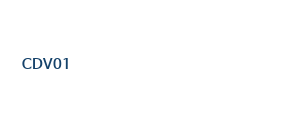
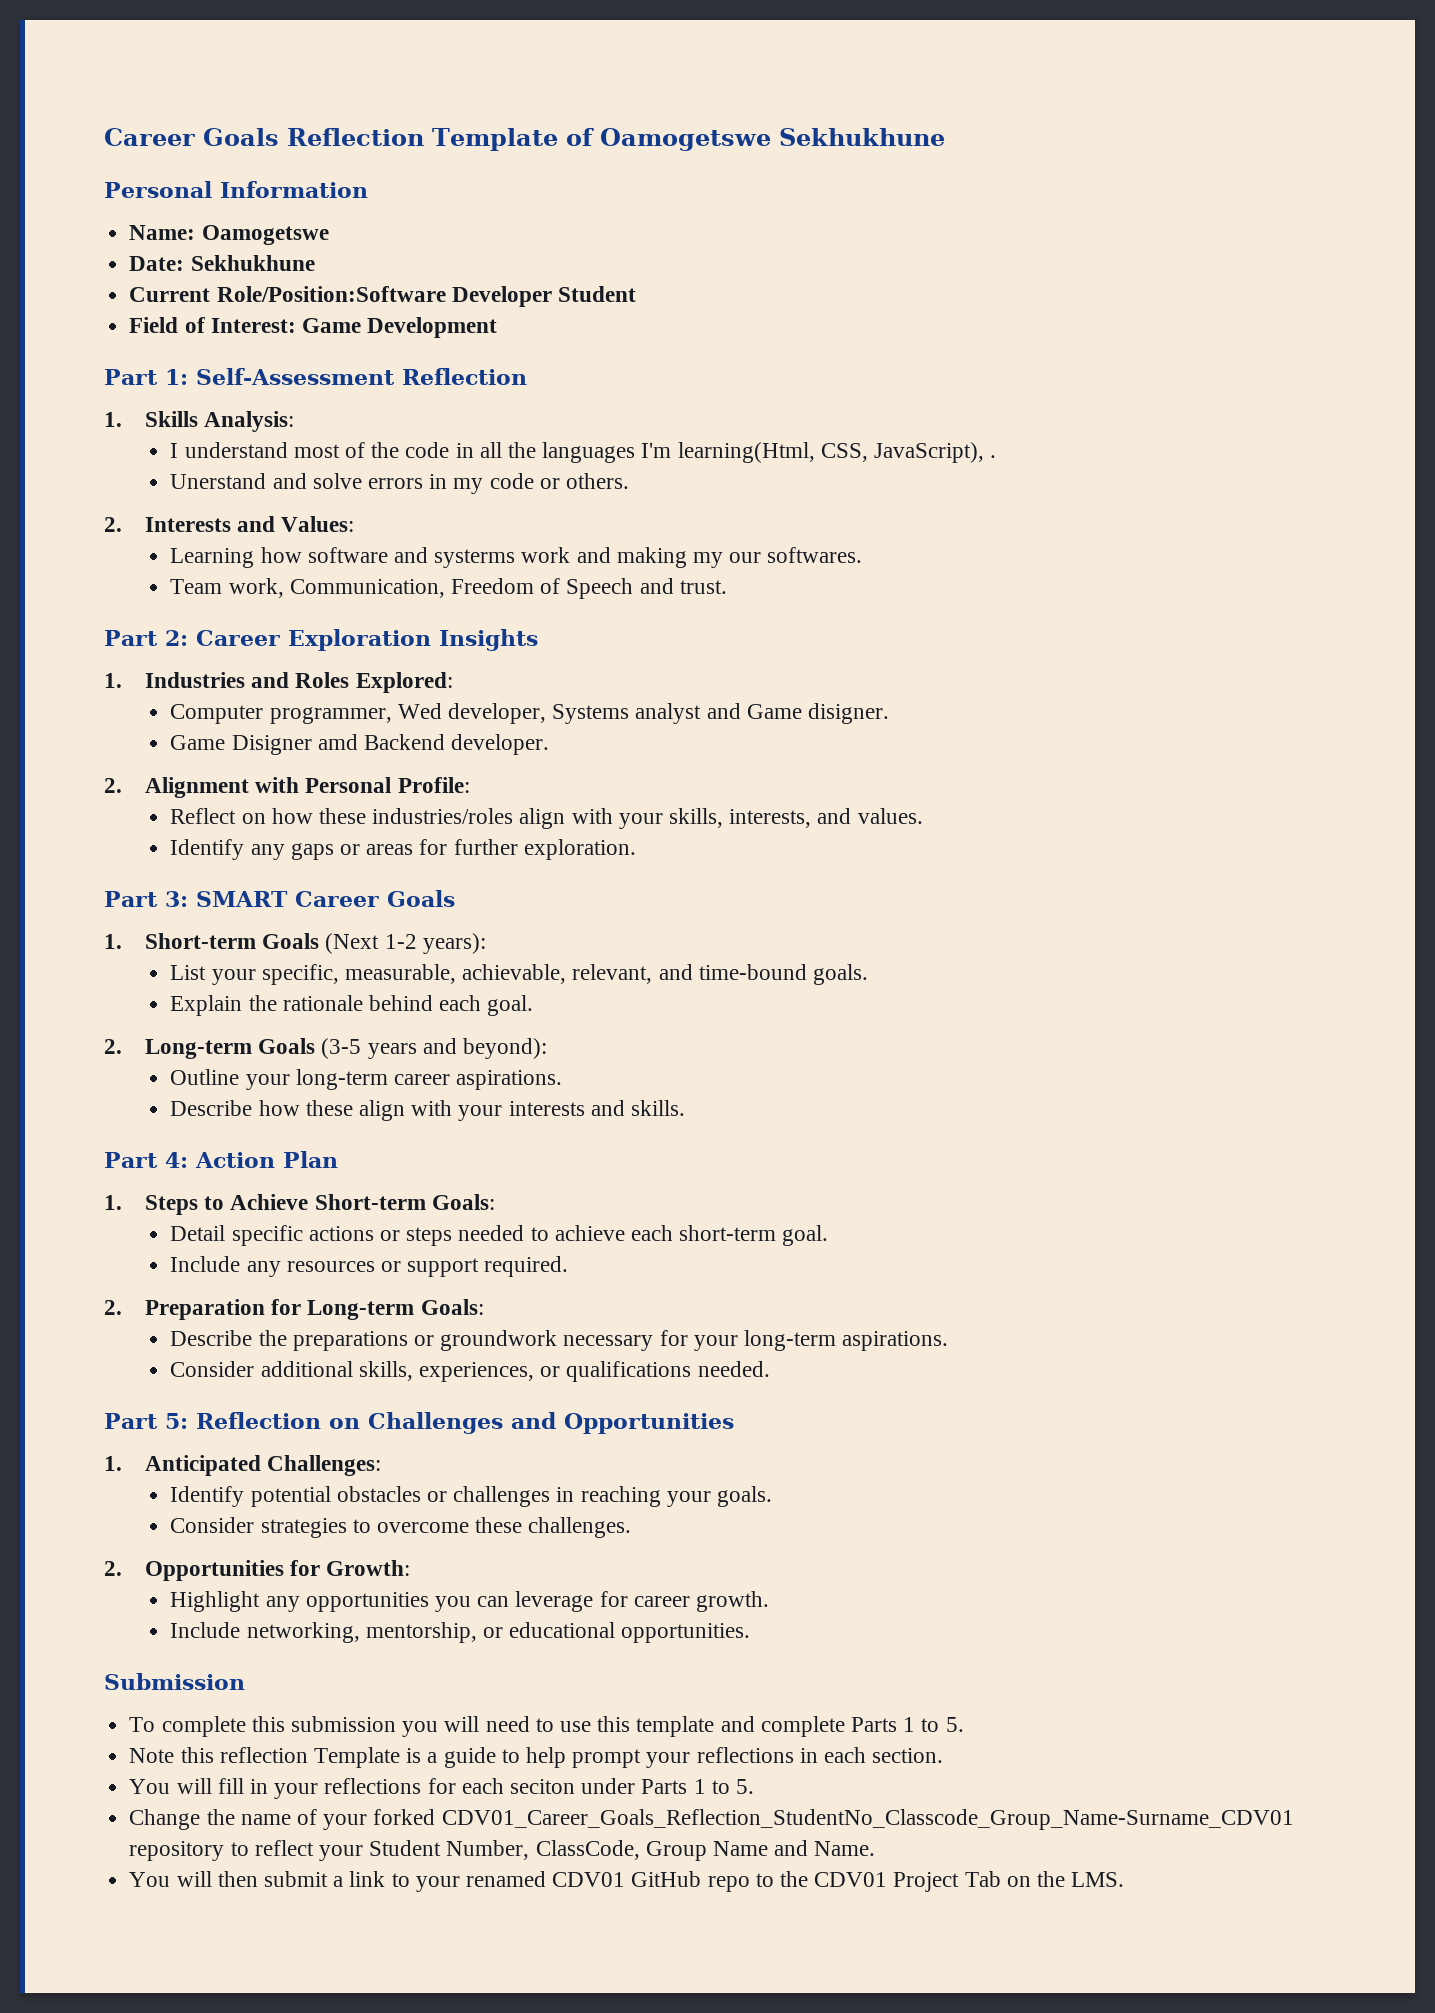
[22,58,71,69] CDV01 -> [104,128,945,151] [104,181,368,198] [129,225,329,245] [129,255,315,271] [129,286,636,307] [129,317,498,338] [104,368,527,385] [104,411,295,432] [170,442,997,463] [170,473,630,494] [104,516,355,532] [170,547,863,568] [170,578,727,599] [104,629,538,651] [104,672,453,693] [170,703,890,724] [170,734,550,755] [104,777,470,798] [170,808,923,829] [170,839,636,860] [104,890,455,907] [104,933,486,954] [170,964,869,985] [170,995,534,1016] [104,1038,548,1059] [170,1069,563,1090] [170,1100,686,1121] [104,1151,338,1168] [104,1194,495,1215] [170,1225,829,1246] [170,1256,569,1277] [104,1299,484,1320] [170,1330,949,1351] [170,1361,770,1382] [104,1412,734,1434] [104,1455,382,1476] [170,1486,773,1507] [170,1517,632,1538] [104,1560,411,1581] [170,1591,770,1612] [170,1622,751,1643] [104,1673,245,1690] [129,1716,964,1737] [129,1747,944,1768] [129,1778,755,1799] [129,1809,1294,1830] [129,1840,876,1861] [129,1871,1125,1892] Career Goals Reflection Template of Oamogetswe Sekhukhune // Personal Information // Name: Oamogetswe // Date: Sekhukhune // Current Role/Position:Software Developer Student // Field of Interest: Game Development // Part 1: Self-Assessment Reflection // 1. Skills Analysis: // I understand most of the code in all the languages I'm learning(Html, CSS, JavaScript), . // Unerstand and solve errors in my code or others. // 2. Interests and Values: // Learning how software and systerms work and making my our softwares. // Team work, Communication, Freedom of Speech and trust. // Part 2: Career Exploration Insights // 1. Industries and Roles Explored: // Computer programmer, Wed developer, Systems analyst and Game disigner. // Game Disigner amd Backend developer. // 2. Alignment with Personal Profile: // Reflect on how these industries/roles align with your skills, interests, and values. // Identify any gaps or areas for further exploration. // Part 3: SMART Career Goals // 1. Short-term Goals (Next 1-2 years): // List your specific, measurable, achievable, relevant, and time-bound goals. // Explain the rationale behind each goal. // 2. Long-term Goals (3-5 years and beyond): // Outline your long-term career aspirations. // Describe how these align with your interests and skills. // Part 4: Action Plan // 1. Steps to Achieve Short-term Goals: // Detail specific actions or steps needed to achieve each short-term goal. // Include any resources or support required. // 2. Preparation for Long-term Goals: // Describe the preparations or groundwork necessary for your long-term aspirations. // Consider additional skills, experiences, or qualifications needed. // Part 5: Reflection on Challenges and Opportunities // 1. Anticipated Challenges: // Identify potential obstacles or challenges in reaching your goals. // Consider strategies to overcome these challenges. // 2. Opportunities for Growth: // Highlight any opportunities you can leverage for career growth. // Include networking, mentorship, or educational opportunities. // Submission // To complete this submission you will need to use this template and complete Parts 1 to 5. // Note this reflection Template is a guide to help prompt your reflections in each section. // You will fill in your reflections for each seciton under Parts 1 to 5. // Change the name of your forked CDV01_Career_Goals_Reflection_StudentNo_Classcode_Group_Name-Surname_CDV01 repository to reflect your Student Number, ClassCode, Group Name and Name. // You will then submit a link to your renamed CDV01 GitHub repo to the CDV01 Project Tab on the LMS.

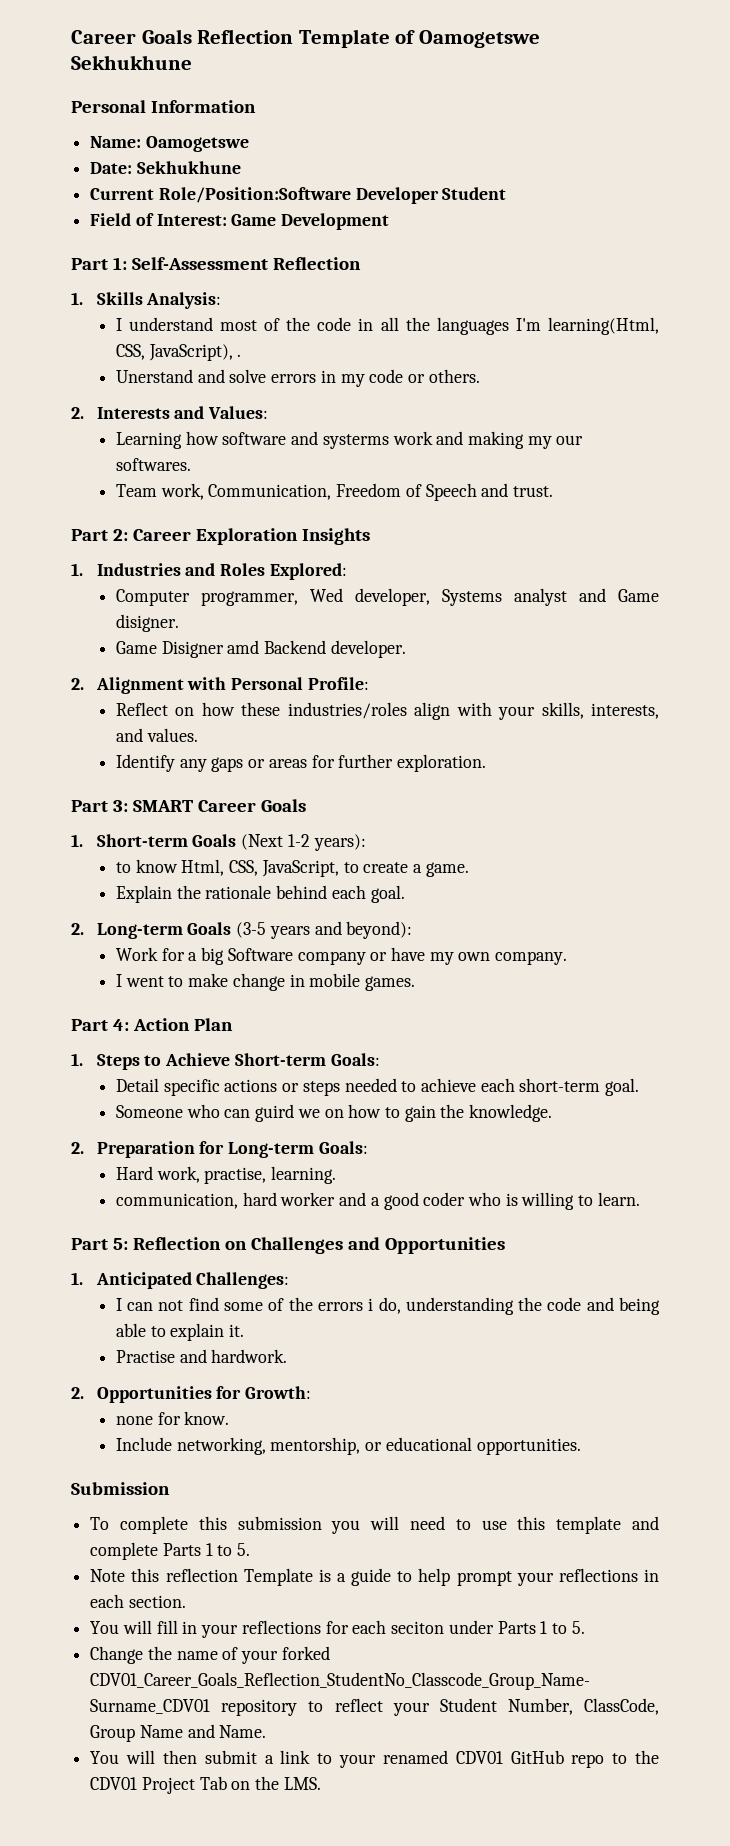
[170,964,869,985] List your specific, measurable, achievable, relevant, and time-bound goals. -> [115,859,469,877] to know Html, CSS, JavaScript, to create a game.
[170,1069,563,1090] [170,1100,686,1121] Outline your long-term career aspirations. // Describe how these align with your interests and skills. -> [115,947,568,965] [115,973,415,991] Work for a big Software company or have my own company. // I went to make change in mobile games.
[170,1256,569,1277] Include any resources or support required. -> [115,1104,553,1122] Someone who can guird we on how to gain the knowledge.
[170,1330,949,1351] [170,1361,770,1382] Describe the preparations or groundwork necessary for your long-term aspirations. // Consider additional skills, experiences, or qualifications needed. -> [115,1166,337,1184] [115,1192,640,1210] Hard work, practise, learning. // communication, hard worker and a good coder who is willing to learn.
[170,1486,773,1507] [170,1517,632,1538] [104,1560,411,1581] [170,1591,770,1612] Identify potential obstacles or challenges in reaching your goals. // Consider strategies to overcome these challenges. // 2. Opportunities for Growth: // Highlight any opportunities you can leverage for career growth. -> [115,1297,660,1315] [115,1323,245,1341] [115,1349,288,1363] [71,1386,312,1403] [115,1411,230,1425] I can not find some of the errors i do, understanding the code and being able to explain it. // Practise and hardwork. // 2. Opportunities for Growth: // none for know.

